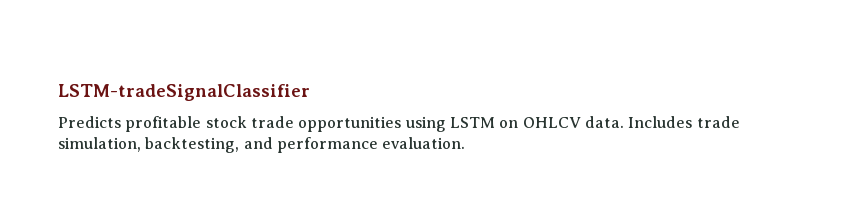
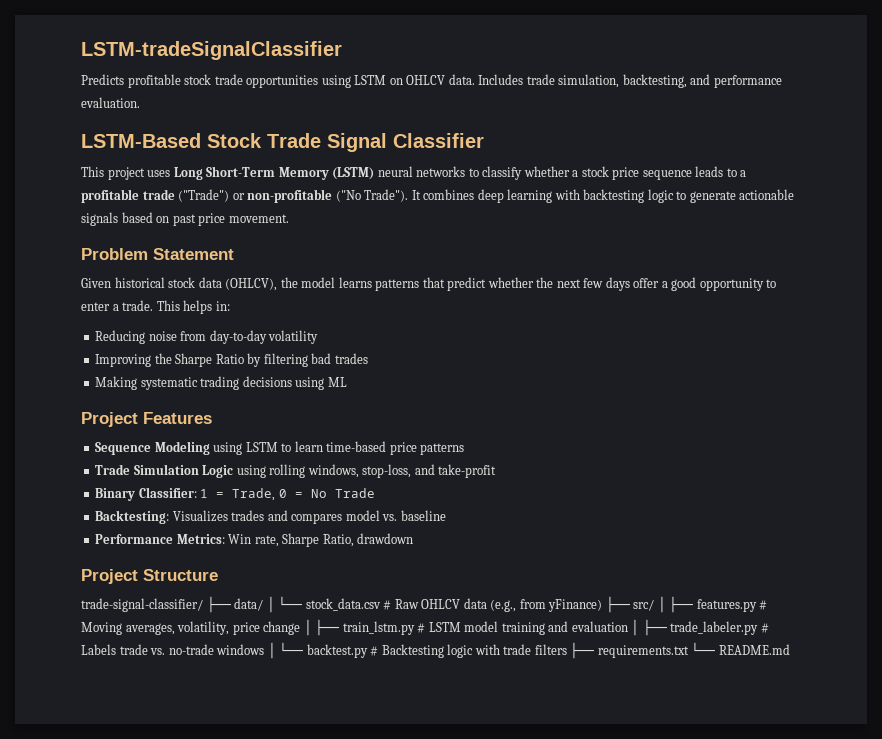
(466, 143) none -> [81,133,484,152] [81,166,747,180] [81,189,795,203] [81,212,289,226] [81,248,234,260] [81,277,777,291] [81,300,230,314] [95,330,319,344] [95,353,368,367] [95,376,347,390] [81,412,212,427] [95,441,465,455] [95,464,497,478] [95,487,375,501] [95,510,446,524] [95,533,414,547] [81,569,218,584] [81,596,768,613] [81,619,769,636] [81,642,790,659] // LSTM-Based Stock Trade Signal Classifier // This project uses Long Short-Term Memory (LSTM) neural networks to classify whether a stock price sequence leads to a profitable trade ("Trade") or non-profitable ("No Trade"). It combines deep learning with backtesting logic to generate actionable signals based on past price movement. // Problem Statement // Given historical stock data (OHLCV), the model learns patterns that predict whether the next few days offer a good opportunity to enter a trade. This helps in: // Reducing noise from day-to-day volatility // Improving the Sharpe Ratio by filtering bad trades // Making systematic trading decisions using ML // Project Features // Sequence Modeling using LSTM to learn time-based price patterns // Trade Simulation Logic using rolling windows, stop-loss, and take-profit // Binary Classifier: 1 = Trade, 0 = No Trade // Backtesting: Visualizes trades and compares model vs. baseline // Performance Metrics: Win rate, Sharpe Ratio, drawdown // Project Structure // trade-signal-classifier/ ├── data/ │ └── stock_data.csv # Raw OHLCV data (e.g., from yFinance) ├── src/ │ ├── features.py # Moving averages, volatility, price change │ ├── train_lstm.py # LSTM model training and evaluation │ ├── trade_labeler.py # Labels trade vs. no-trade windows │ └── backtest.py # Backtesting logic with trade filters ├── requirements.txt └── README.md

